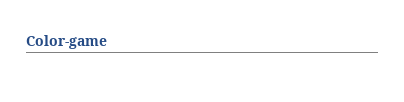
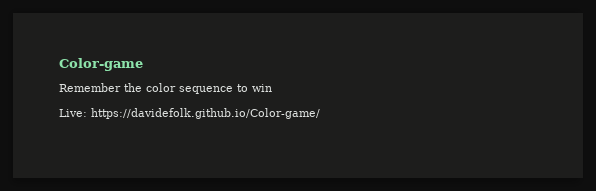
(107, 42) none -> [59,83,272,94] [59,108,320,119] // Remember the color sequence to win // Live: https://davidefolk.github.io/Color-game/

